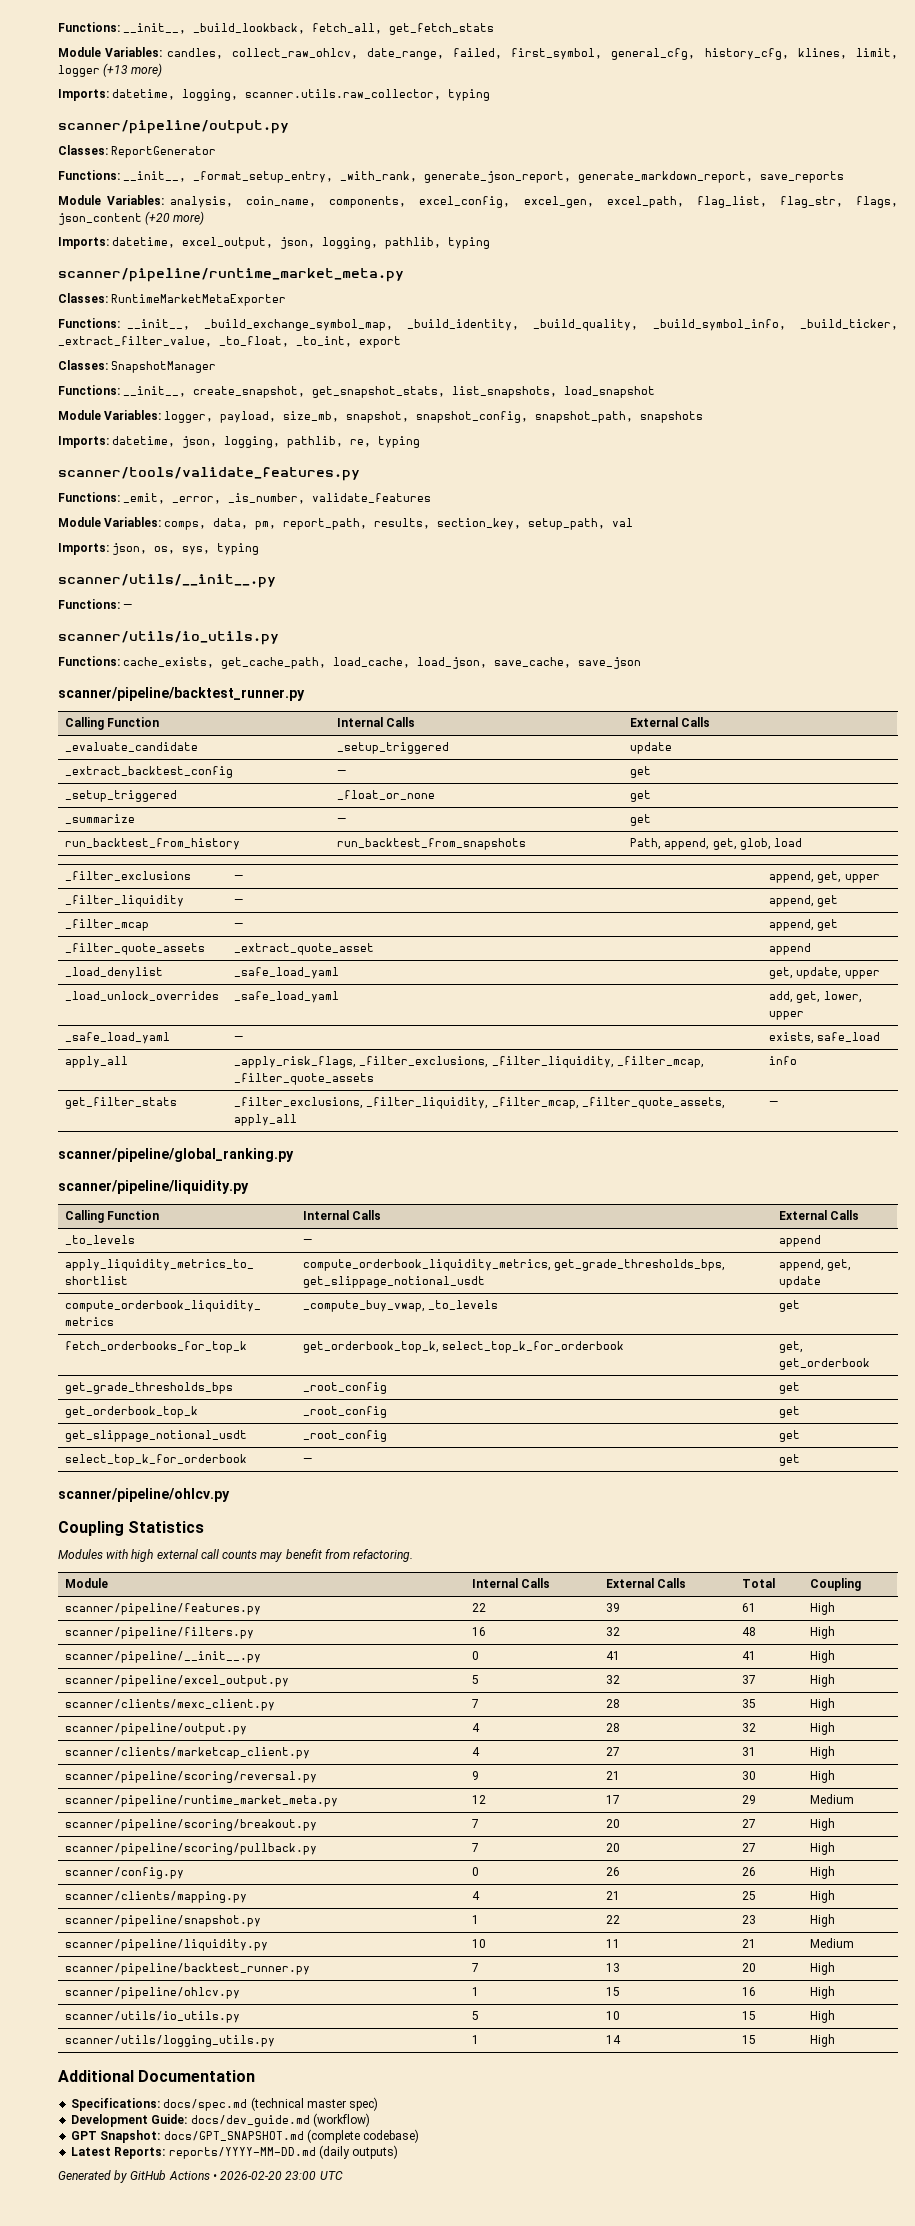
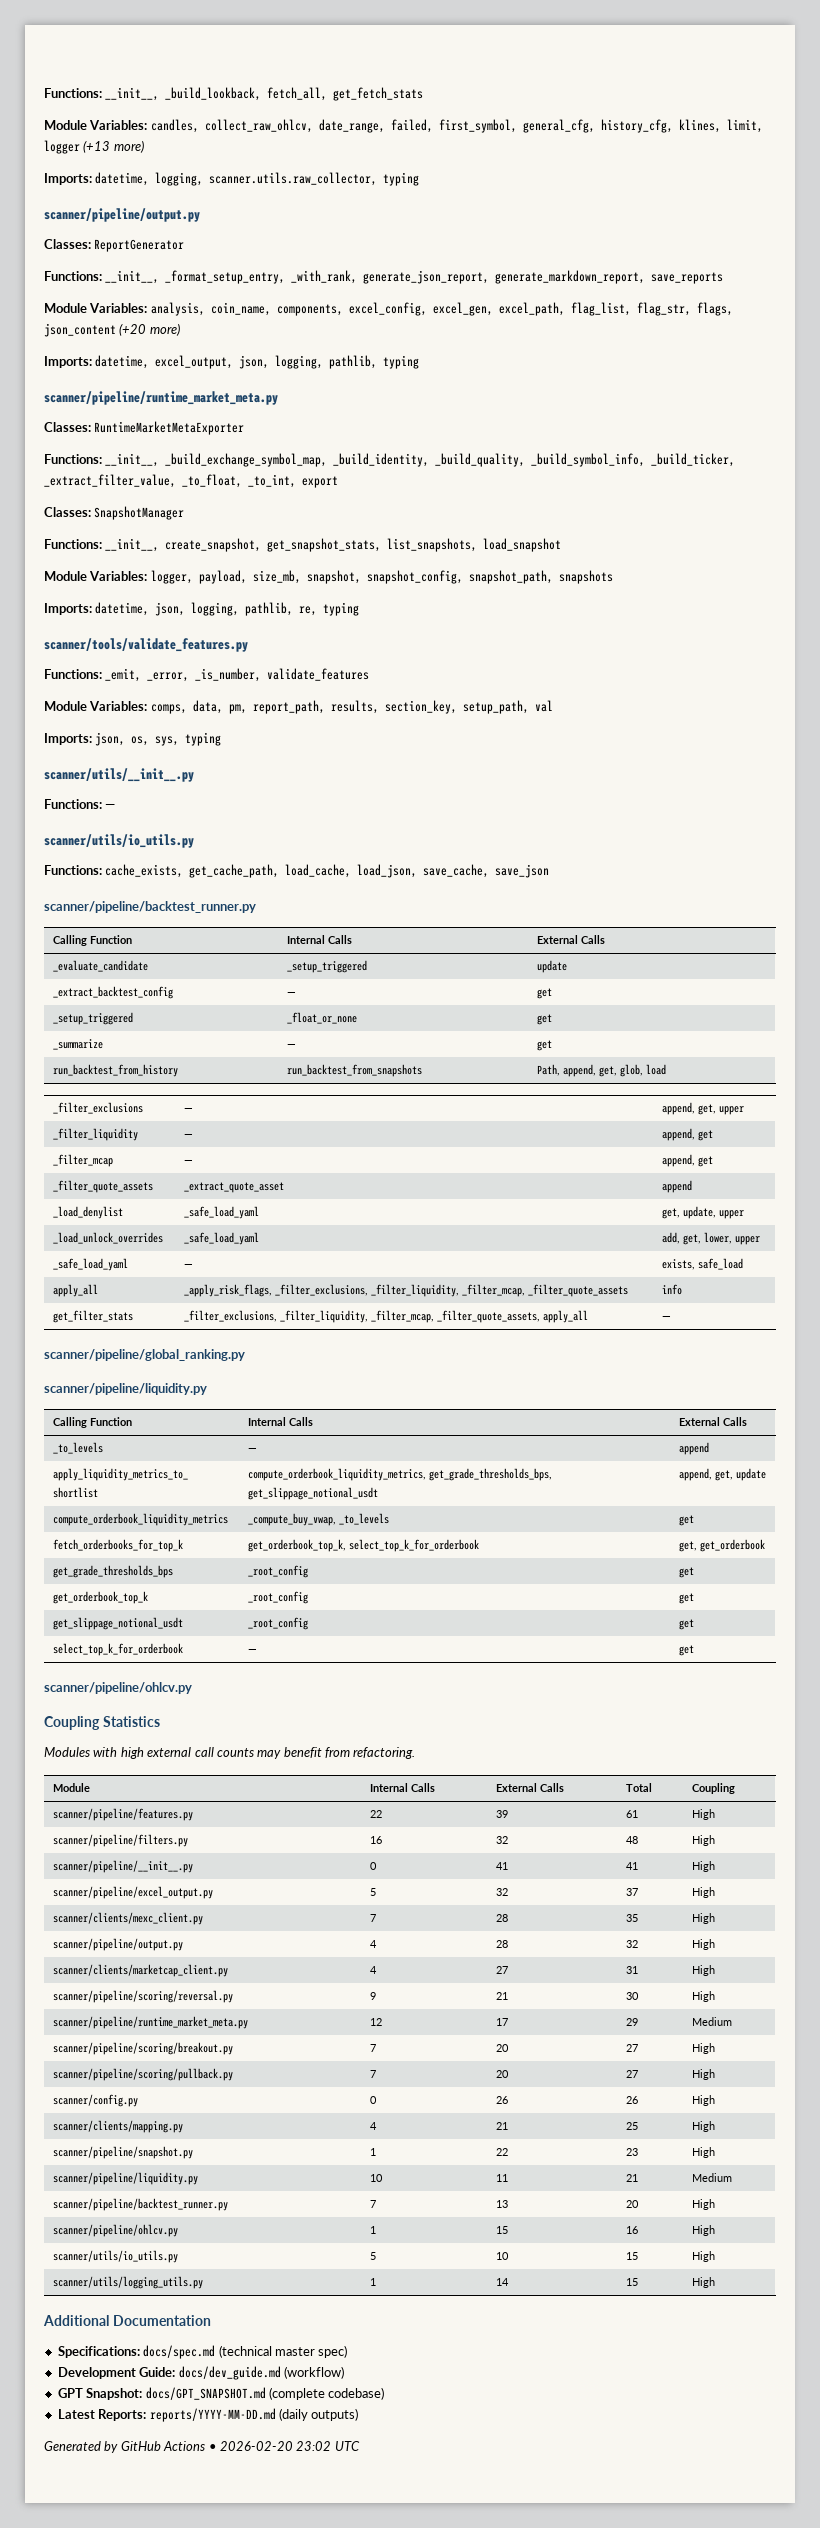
[285,2171,317,2180] 23:00 -> [296,2441,332,2451] 23:02

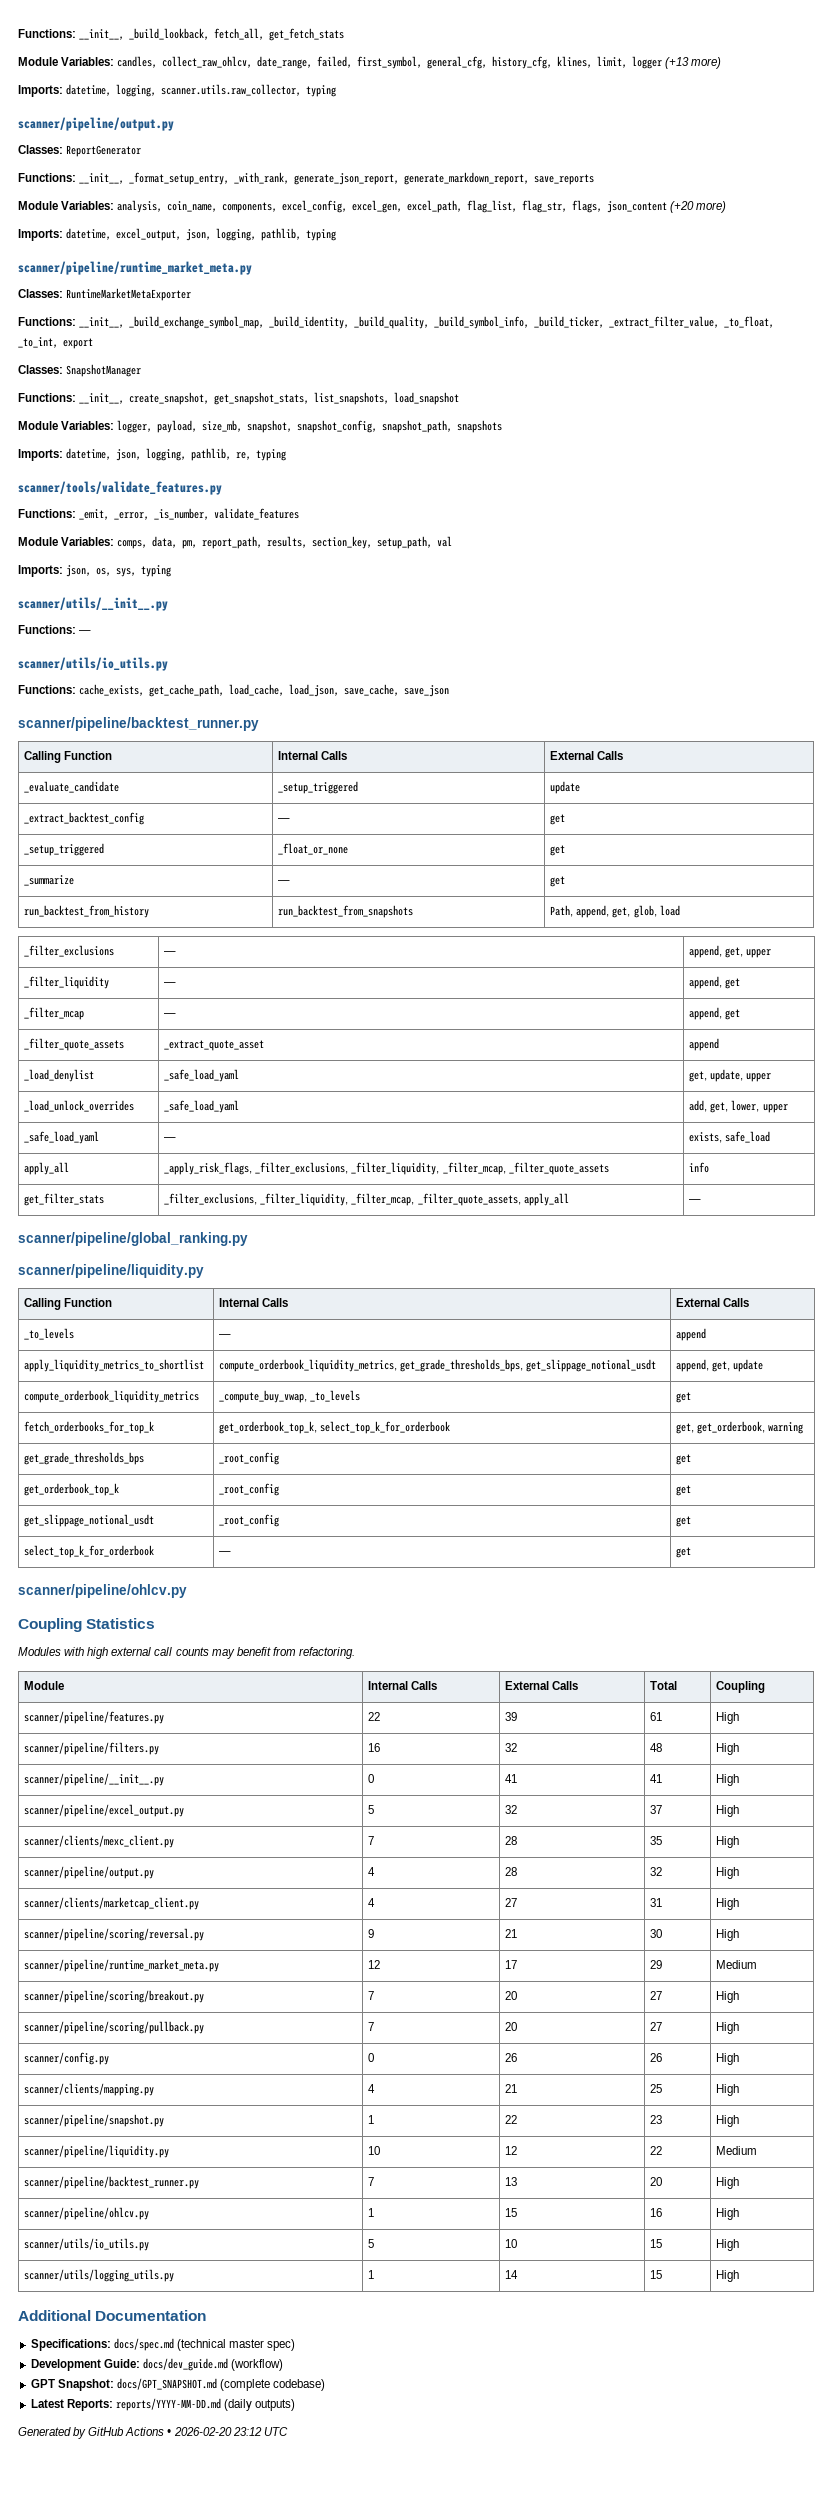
[699,1539,765,1552] get_orderbook -> [697,1421,804,1434] get_orderbook, warning
[495,2174,508,2182] [625,2174,638,2182] 11 | 21 -> [505,2146,518,2155] [650,2146,663,2155] 12 | 22
[296,2441,332,2451] 23:02 -> [232,2427,262,2436] 23:12

